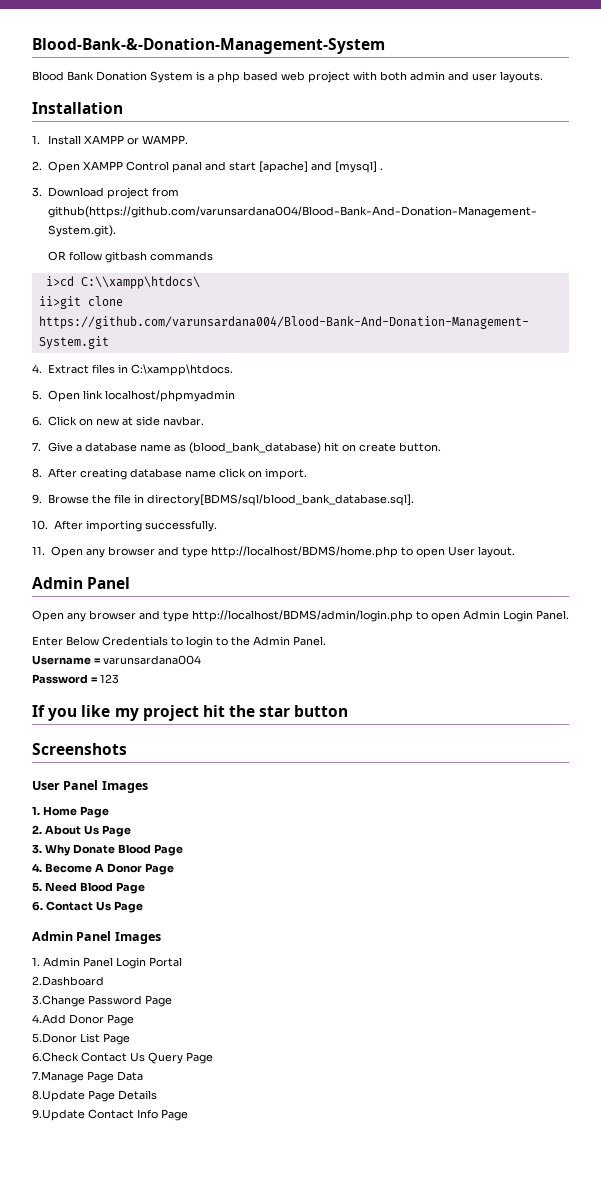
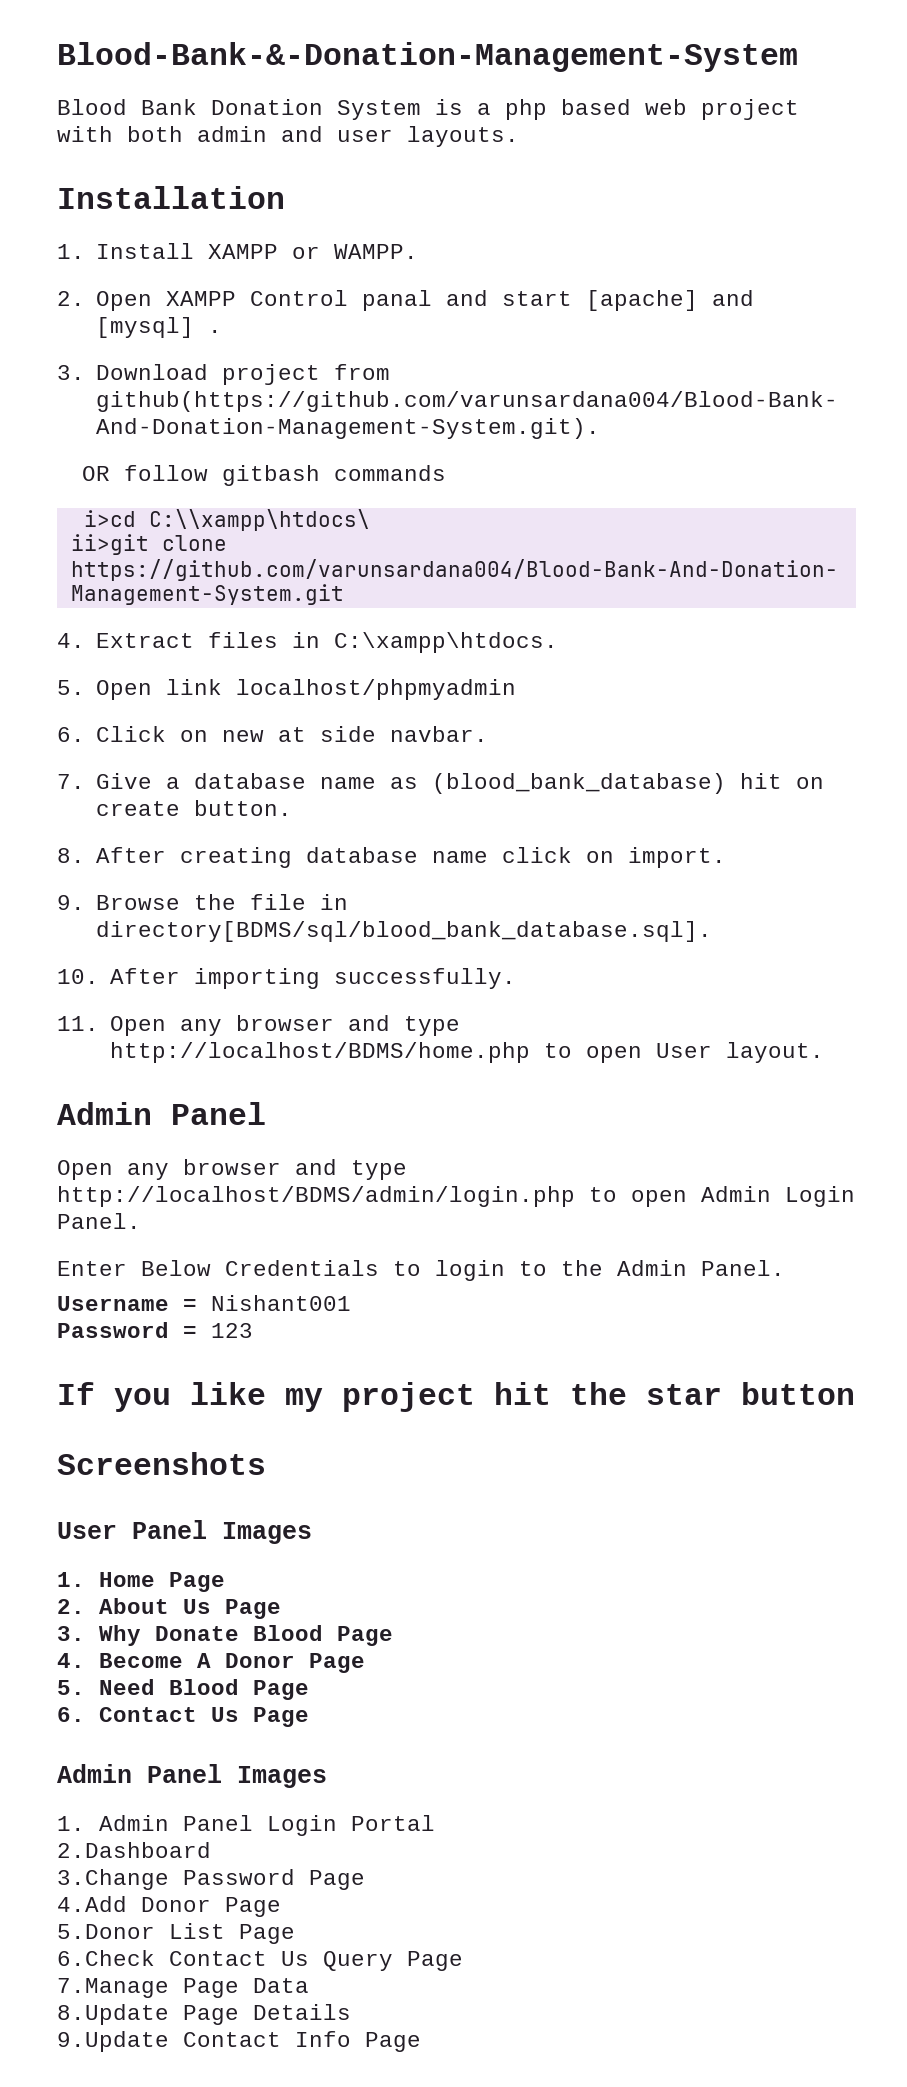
[103,655,201,665] varunsardana004 -> [211,1295,351,1311] Nishant001

